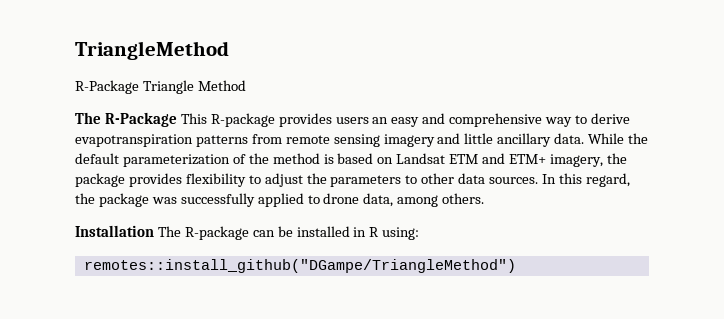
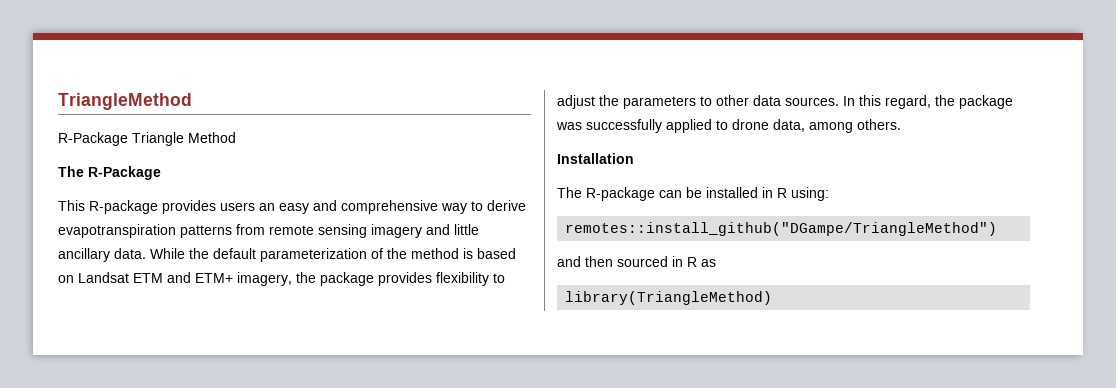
(177, 119) none -> (161, 173) //
(154, 231) none -> (634, 158) //
(516, 266) none -> [557,256,716,267] [565,291,773,305] // and then sourced in R as // library(TriangleMethod)

